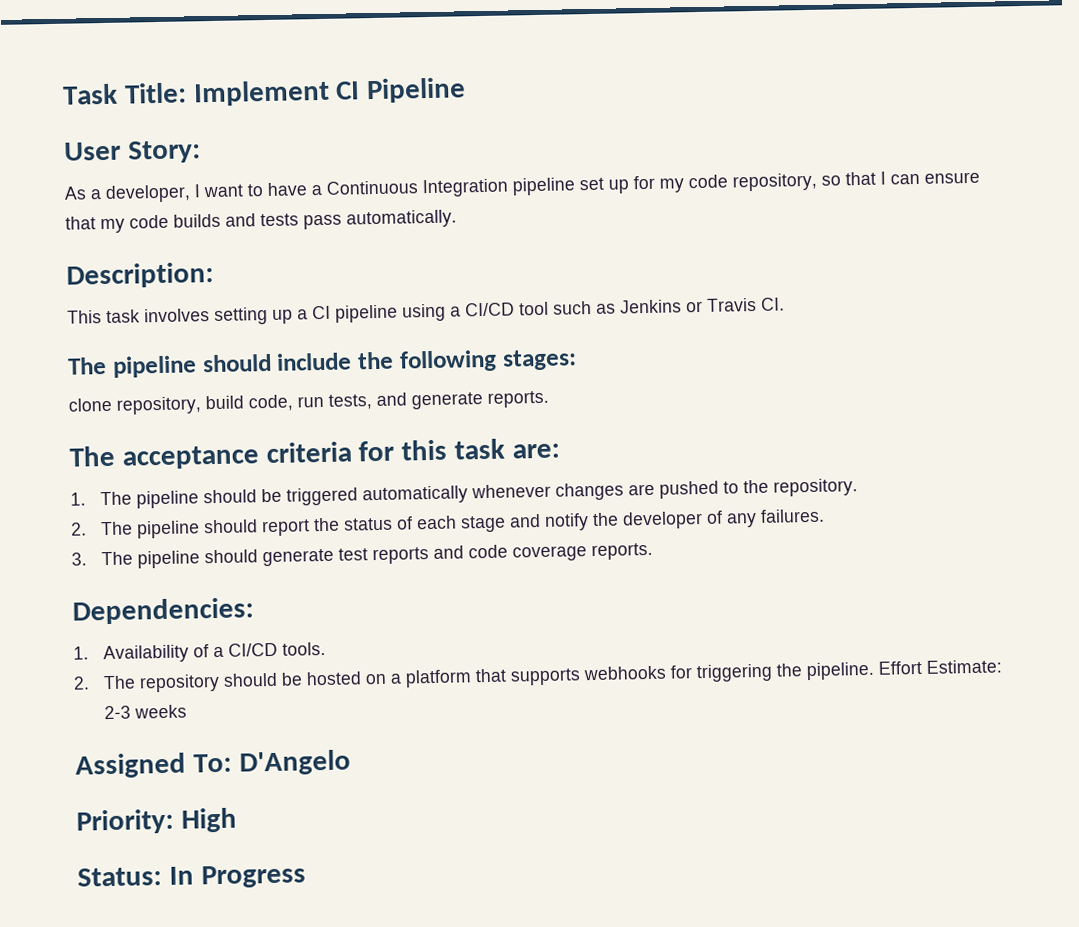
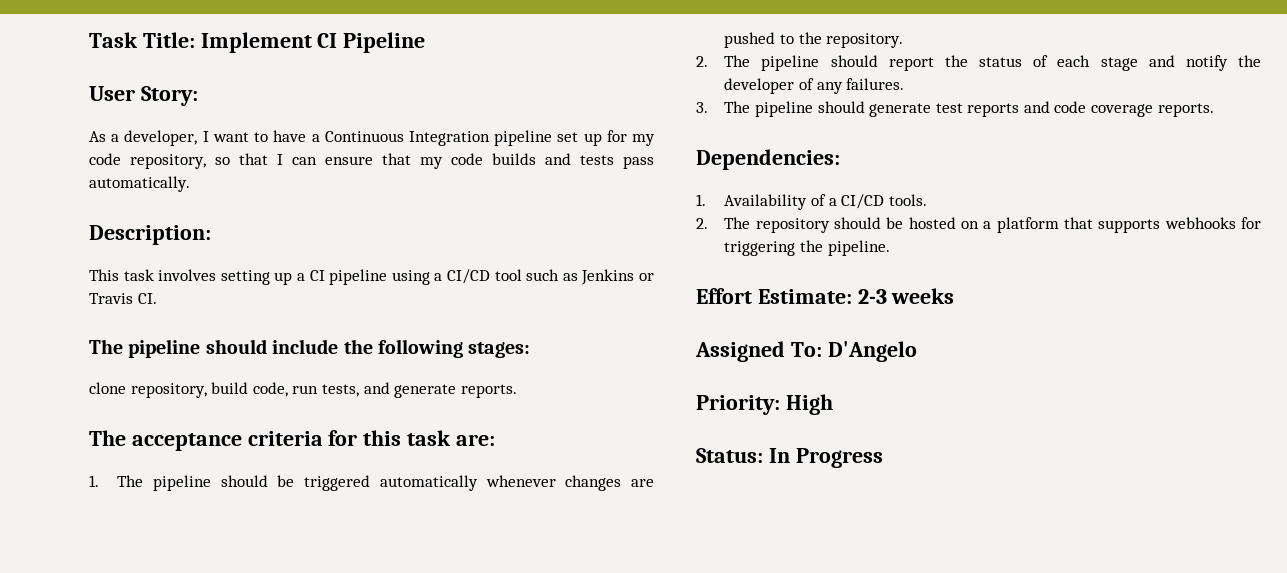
(876, 671) none -> (890, 248) //

